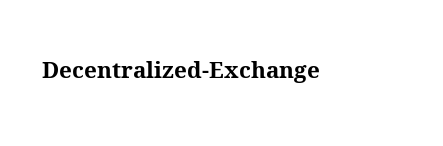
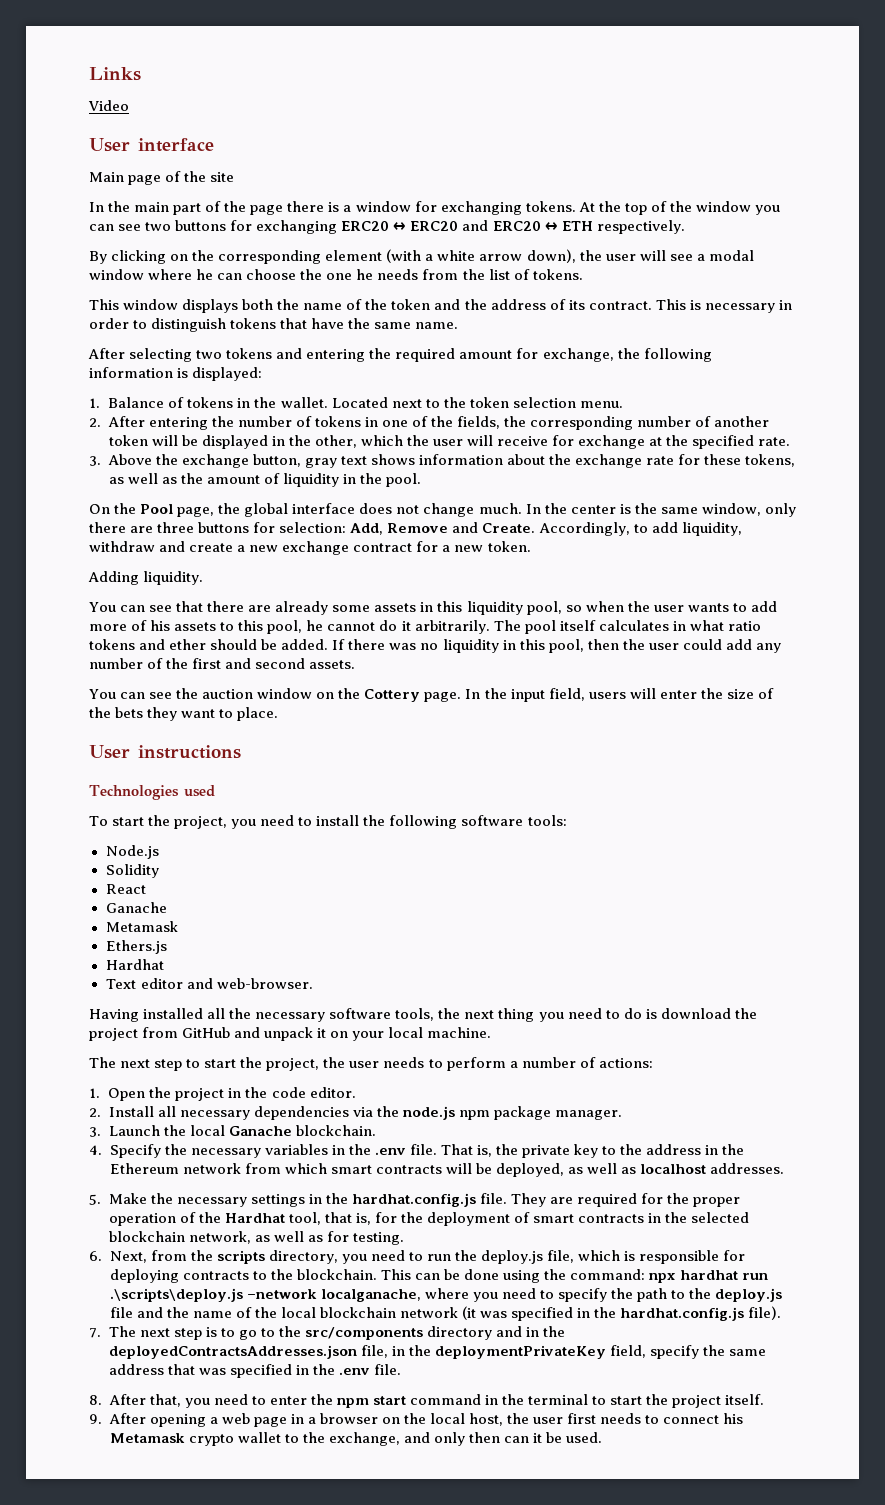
[42,61,320,83] Decentralized-Exchange -> [89,67,141,81] [88,100,129,111] [89,138,214,152] [89,171,235,185] [89,201,780,215] [89,220,685,234] [89,249,754,264] [89,269,583,280] [89,299,792,313] [89,318,459,332] [88,348,712,362] [89,367,263,381] [89,397,623,408] [89,416,770,430] [108,435,791,449] [89,454,796,468] [108,473,421,487] [89,503,796,517] [89,522,742,536] [89,541,531,555] [88,571,204,585] [89,601,777,615] [89,620,761,634] [89,639,781,653] [89,658,356,669] [89,688,774,702] [89,707,279,721] [89,745,241,759] [89,785,215,800] [89,815,567,829] [105,845,159,859] [105,864,159,878] [105,884,146,894] [105,902,167,913] [105,921,178,932] [105,940,167,954] [105,959,164,970] [105,978,313,989] [89,1008,757,1022] [89,1027,492,1041] [89,1057,653,1071] [89,1087,356,1101] [89,1106,622,1120] [89,1125,376,1137] [89,1144,745,1158] [109,1163,785,1177] [89,1193,741,1207] [108,1212,750,1226] [108,1231,404,1245] [89,1250,746,1264] [109,1269,769,1283] [109,1288,783,1302] [109,1306,782,1321] [89,1326,566,1340] [108,1345,766,1359] [108,1364,401,1378] [89,1394,765,1408] [89,1413,744,1427] [109,1432,603,1446] Links // Video // User interface // Main page of the site // In the main part of the page there is a window for exchanging tokens. At the top of the window you can see two buttons for exchanging ERC20 ↔ ERC20 and ERC20 ↔ ETH respectively. // By clicking on the corresponding element (with a white arrow down), the user will see a modal window where he can choose the one he needs from the list of tokens. // This window displays both the name of the token and the address of its contract. This is necessary in order to distinguish tokens that have the same name. // After selecting two tokens and entering the required amount for exchange, the following information is displayed: // 1. Balance of tokens in the wallet. Located next to the token selection menu. // 2. After entering the number of tokens in one of the fields, the corresponding number of another token will be displayed in the other, which the user will receive for exchange at the specified rate. // 3. Above the exchange button, gray text shows information about the exchange rate for these tokens, as well as the amount of liquidity in the pool. // On the Pool page, the global interface does not change much. In the center is the same window, only there are three buttons for selection: Add, Remove and Create. Accordingly, to add liquidity, withdraw and create a new exchange contract for a new token. // Adding liquidity. // You can see that there are already some assets in this liquidity pool, so when the user wants to add more of his assets to this pool, he cannot do it arbitrarily. The pool itself calculates in what ratio tokens and ether should be added. If there was no liquidity in this pool, then the user could add any number of the first and second assets. // You can see the auction window on the Cottery page. In the input field, users will enter the size of the bets they want to place. // User instructions // Technologies used // To start the project, you need to install the following software tools: // Node.js // Solidity // React // Ganache // Metamask // Ethers.js // Hardhat // Text editor and web-browser. // Having installed all the necessary software tools, the next thing you need to do is download the project from GitHub and unpack it on your local machine. // The next step to start the project, the user needs to perform a number of actions: // 1. Open the project in the code editor. // 2. Install all necessary dependencies via the node.js npm package manager. // 3. Launch the local Ganache blockchain. // 4. Specify the necessary variables in the .env file. That is, the private key to the address in the Ethereum network from which smart contracts will be deployed, as well as localhost addresses. // 5. Make the necessary settings in the hardhat.config.js file. They are required for the proper operation of the Hardhat tool, that is, for the deployment of smart contracts in the selected blockchain network, as well as for testing. // 6. Next, from the scripts directory, you need to run the deploy.js file, which is responsible for deploying contracts to the blockchain. This can be done using the command: npx hardhat run .\scripts\deploy.js –network localganache, where you need to specify the path to the deploy.js file and the name of the local blockchain network (it was specified in the hardhat.config.js file). // 7. The next step is to go to the src/components directory and in the deployedContractsAddresses.json file, in the deploymentPrivateKey field, specify the same address that was specified in the .env file. // 8. After that, you need to enter the npm start command in the terminal to start the project itself. // 9. After opening a web page in a browser on the local host, the user first needs to connect his Metamask crypto wallet to the exchange, and only then can it be used.

